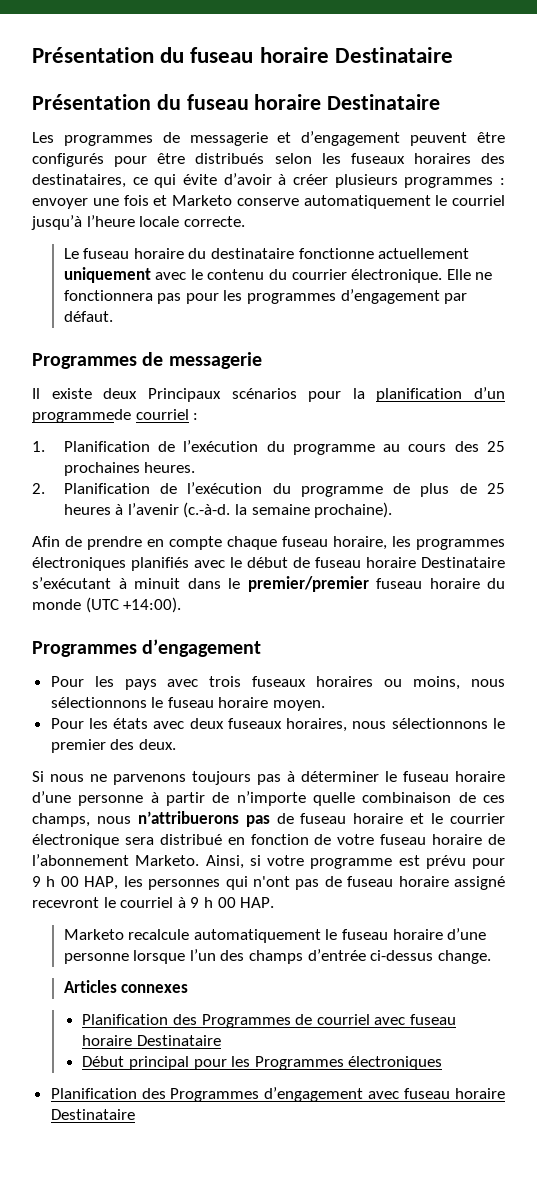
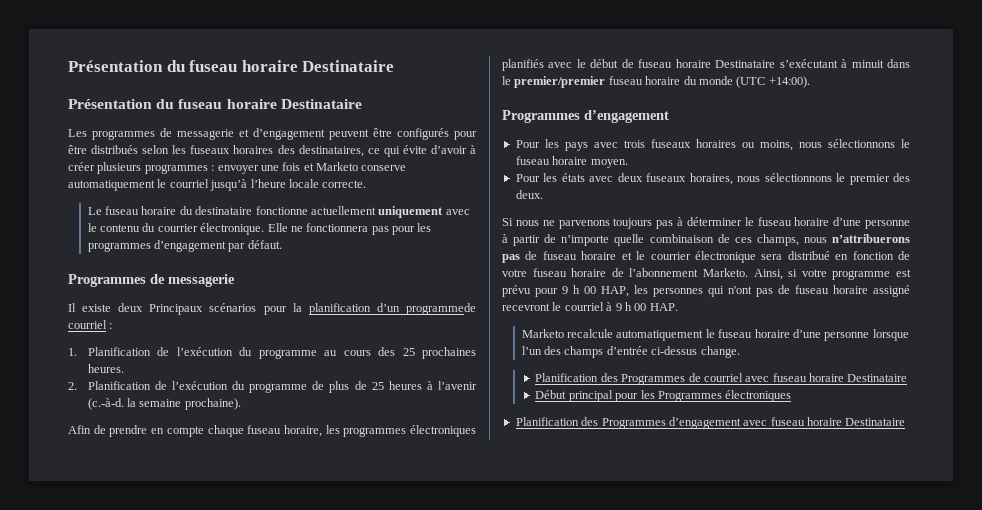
[63,980,189,993] // Articles connexes -> (740, 352) none

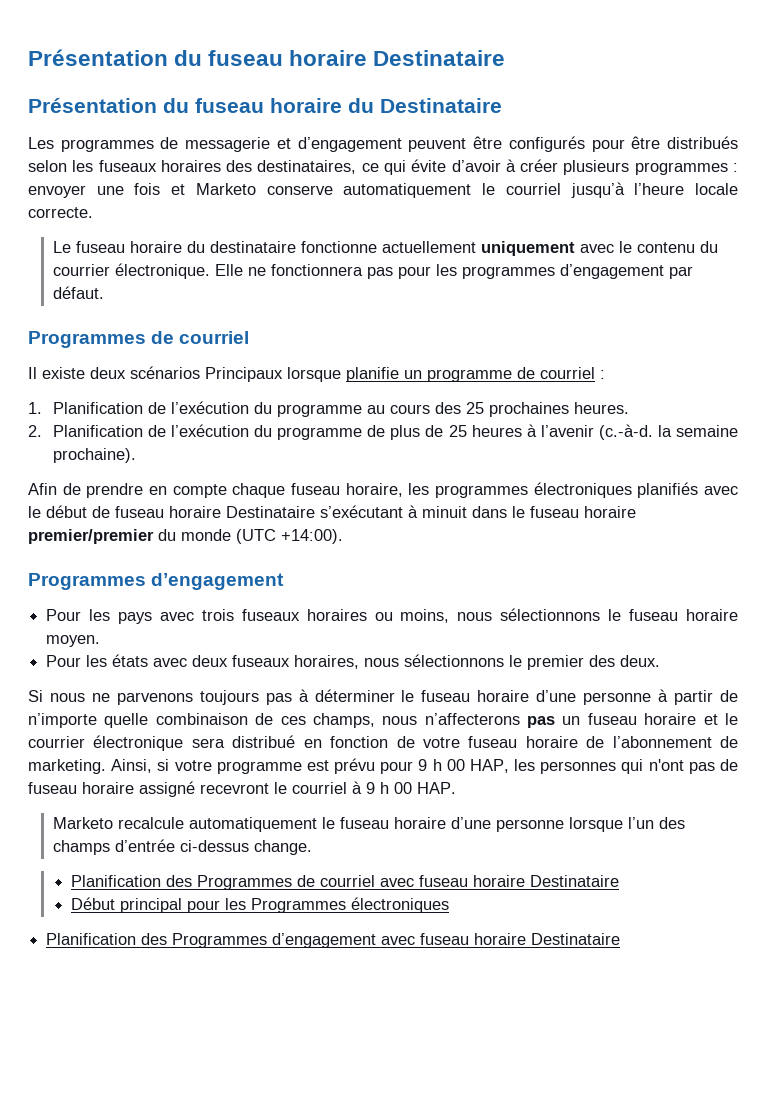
(277, 104) none -> [348,98,374,113] du
[168,274,235,287] messagerie -> [179,331,250,344] courriel
[149,303,476,315] Principaux scénarios pour la planification d’un programmede -> [130,366,535,382] scénarios Principaux lorsque planifie un programme de
[514,76,681,88] premier/premier fuseau horaire -> [530,506,636,518] [28,529,154,544] fuseau horaire premier/premier
[832,234,910,243] [502,251,538,263] n’attribuerons pas de -> [424,713,581,728] n’affecterons pas un
[703,268,748,277] Marketo. -> [720,736,738,748] [28,759,106,774] de marketing.

